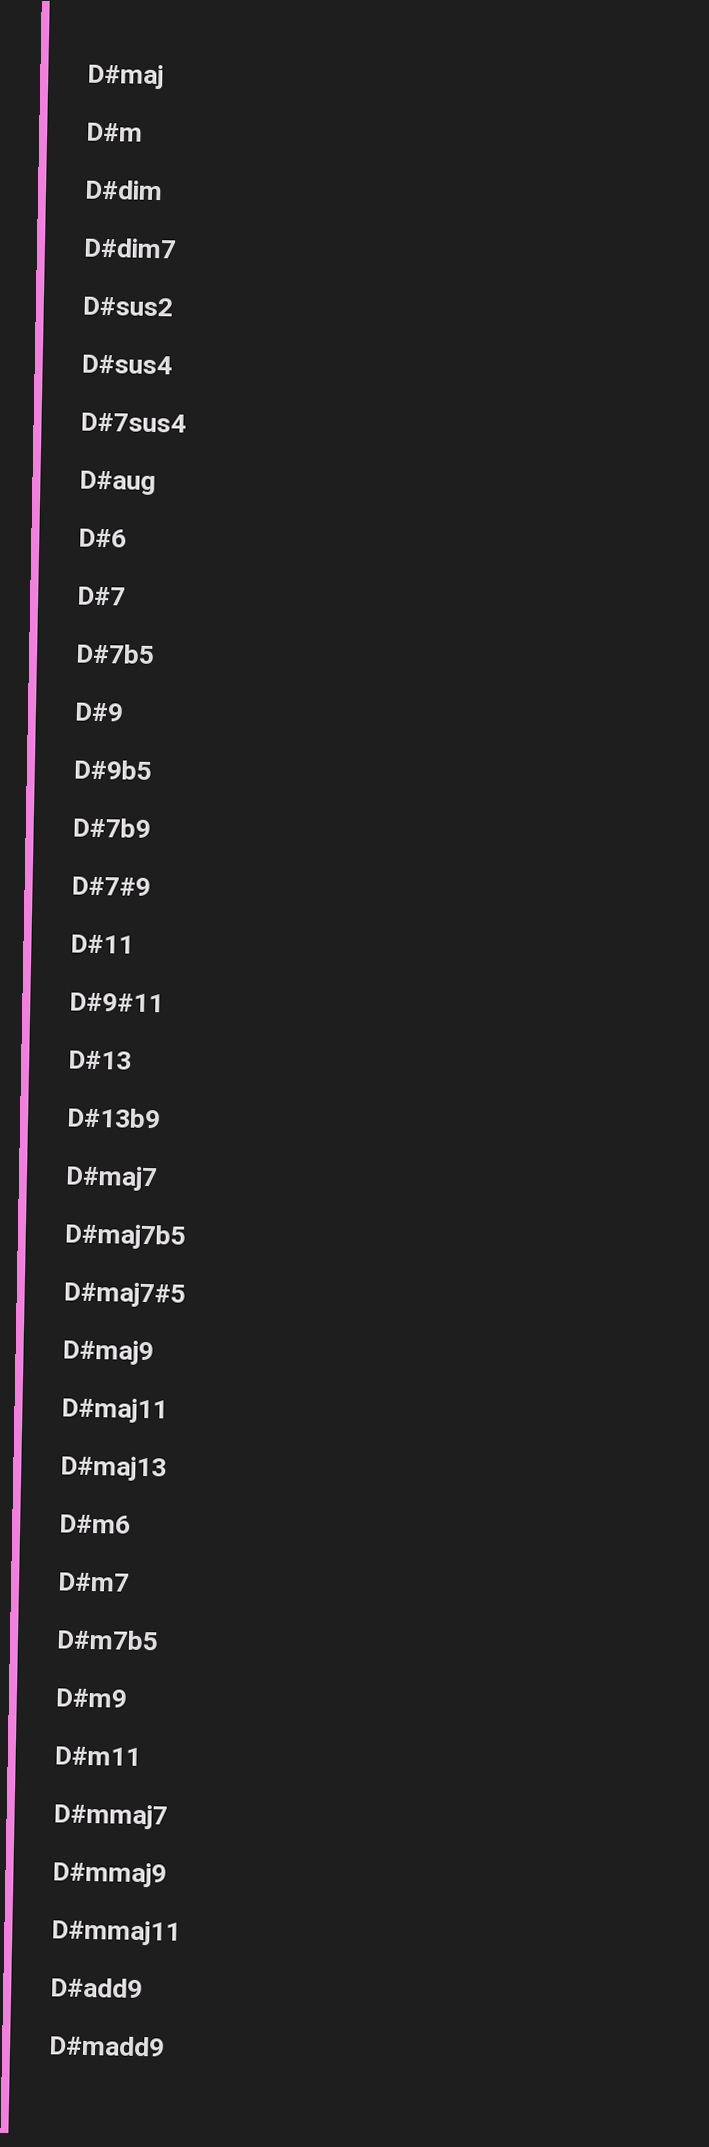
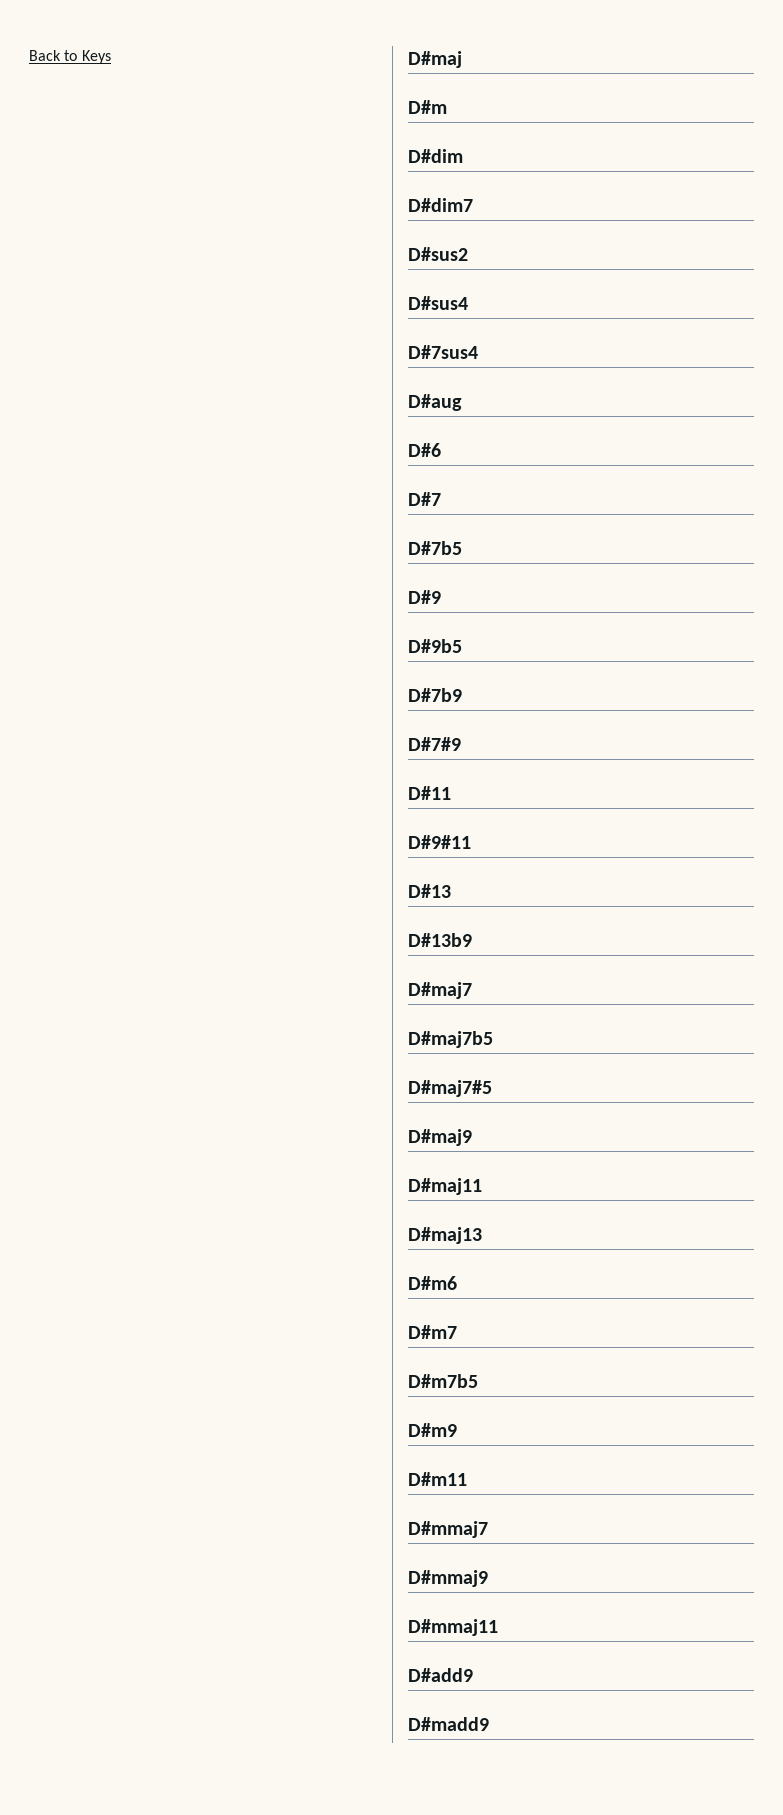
(87, 76) none -> [29,50,111,64] Back to Keys //

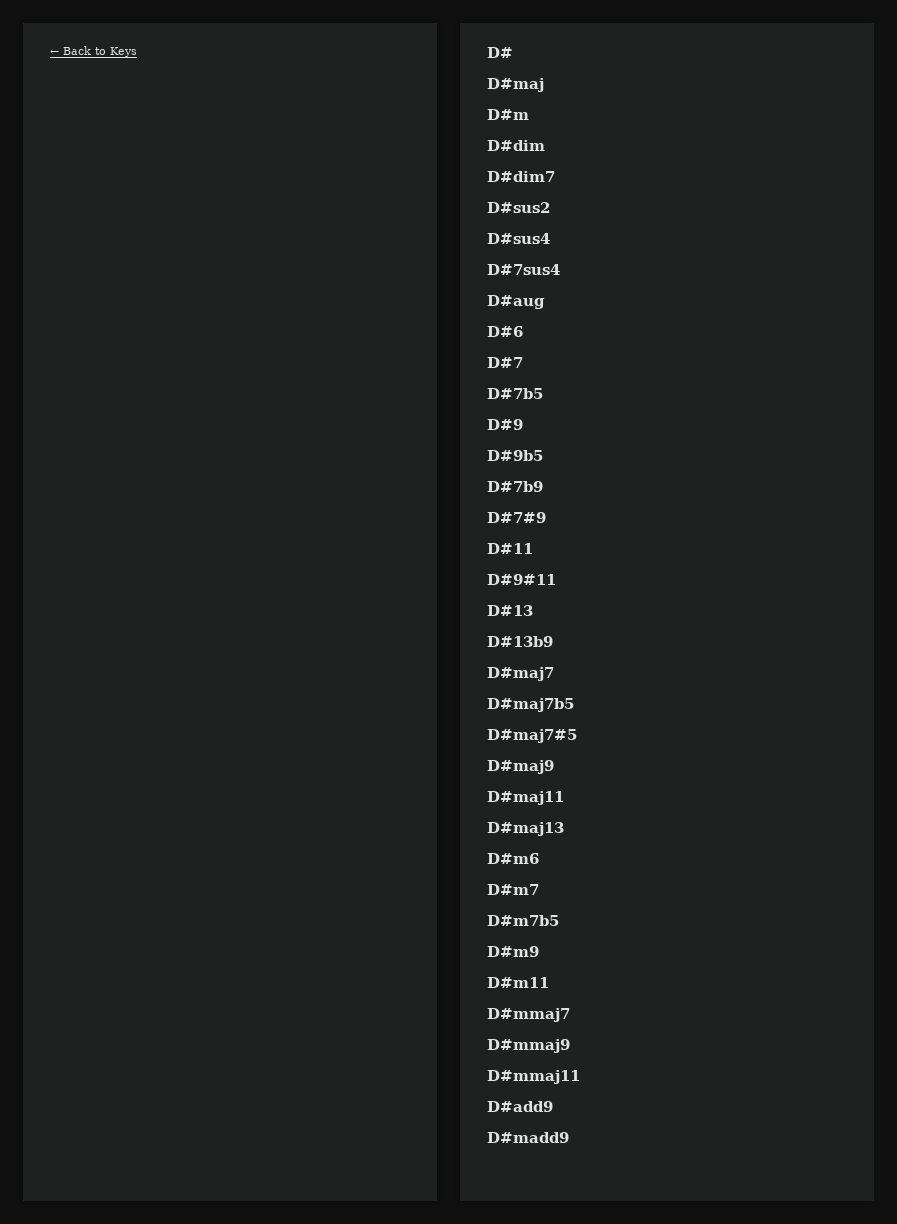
(29, 55) none -> [50,49,59,55] ←
(111, 57) none -> [487,47,513,58] // D#

